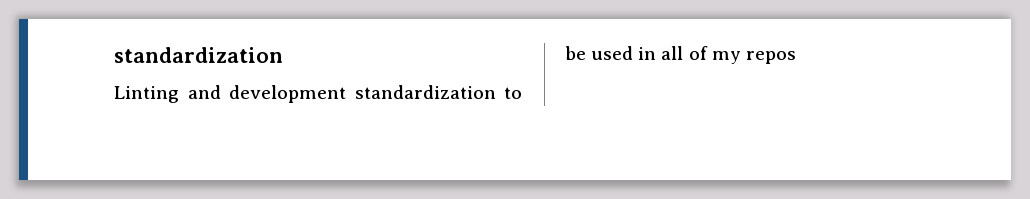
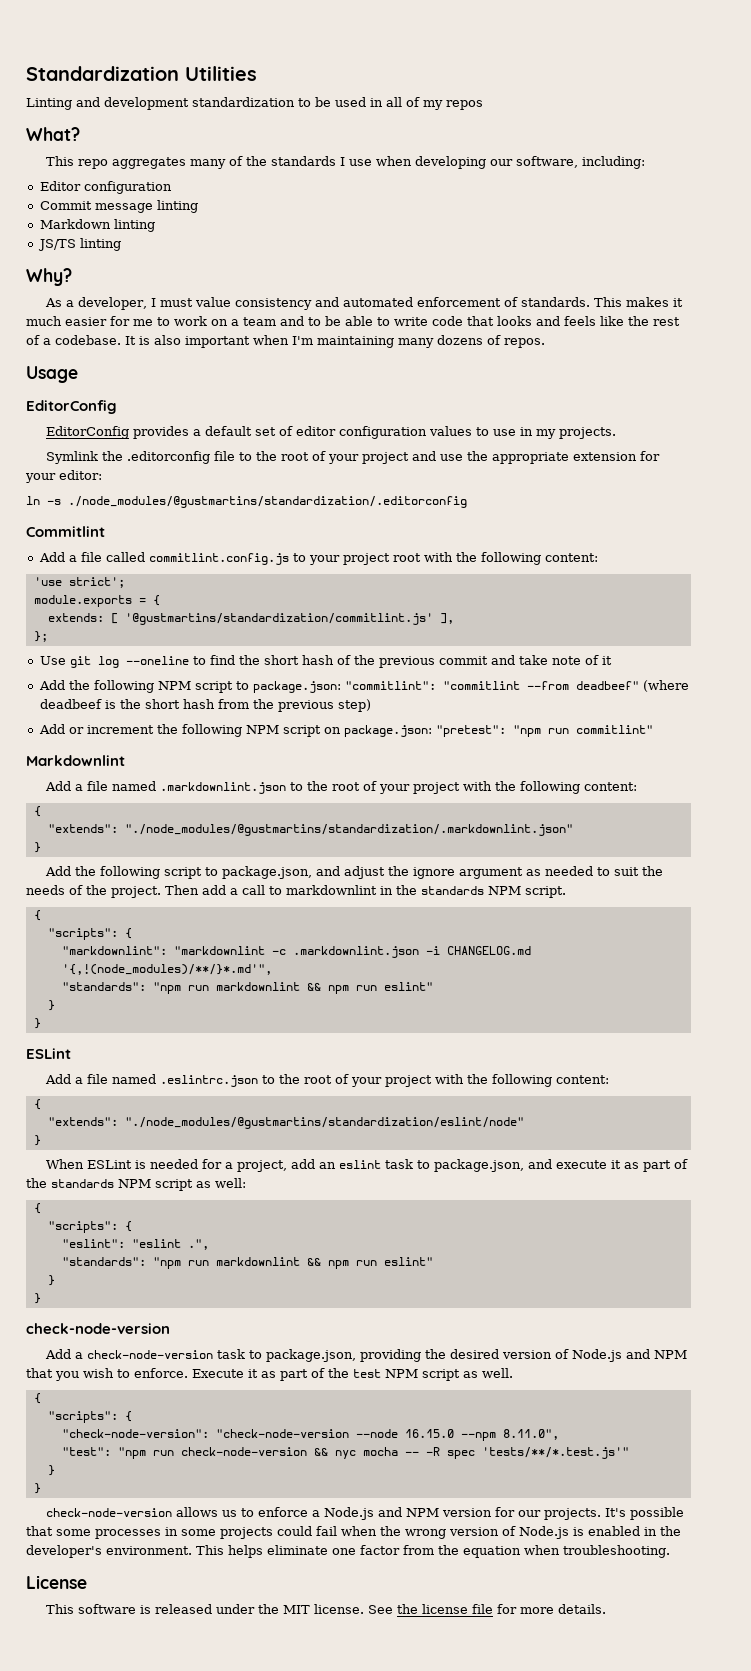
[114,47,283,63] standardization -> [26,66,257,81] Standardization Utilities
(796, 57) none -> [26,127,80,141] [45,156,645,169] [39,181,172,194] [39,200,198,213] [39,219,155,232] [37,238,121,251] [26,268,72,286] [44,297,683,310] [26,316,680,326] [26,335,545,348] [26,366,78,383] [26,400,117,414] [45,426,616,439] [45,451,660,464] [25,470,102,483] [26,496,467,508] [26,526,105,537] [38,552,598,565] [33,577,125,588] [33,595,160,607] [47,613,454,625] [33,631,48,642] [39,655,612,668] [38,680,689,693] [39,699,371,712] [38,724,653,737] [26,755,125,766] [44,781,637,794] [33,806,41,817] [47,824,573,836] [33,842,41,853] [44,866,663,879] [26,885,566,898] [33,910,41,921] [47,928,132,940] [61,946,531,958] [61,964,272,975] [61,982,433,994] [47,1000,55,1011] [33,1018,41,1029] [26,1048,71,1059] [44,1074,609,1087] [33,1099,41,1110] [47,1117,524,1129] [33,1135,41,1146] [45,1159,688,1172] [26,1178,246,1191] [33,1203,41,1214] [47,1221,132,1233] [61,1239,209,1250] [61,1257,433,1269] [47,1275,55,1286] [33,1293,41,1304] [26,1323,170,1334] [44,1349,687,1362] [26,1368,513,1381] [33,1393,41,1404] [47,1411,132,1423] [61,1429,559,1441] [61,1447,629,1459] [47,1465,55,1476] [33,1483,41,1494] [45,1507,684,1520] [26,1526,681,1539] [26,1545,670,1558] [26,1575,87,1589] [45,1604,606,1614] // What? // This repo aggregates many of the standards I use when developing our software, including: // Editor configuration // Commit message linting // Markdown linting // JS/TS linting // Why? // As a developer, I must value consistency and automated enforcement of standards. This makes it much easier for me to work on a team and to be able to write code that looks and feels like the rest of a codebase. It is also important when I'm maintaining many dozens of repos. // Usage // EditorConfig // EditorConfig provides a default set of editor configuration values to use in my projects. // Symlink the .editorconfig file to the root of your project and use the appropriate extension for your editor: // ln -s ./node_modules/@gustmartins/standardization/.editorconfig // Commitlint // Add a file called commitlint.config.js to your project root with the following content: // 'use strict'; // module.exports = { // extends: [ '@gustmartins/standardization/commitlint.js' ], // }; // Use git log --oneline to find the short hash of the previous commit and take note of it // Add the following NPM script to package.json: "commitlint": "commitlint --from deadbeef" (where deadbeef is the short hash from the previous step) // Add or increment the following NPM script on package.json: "pretest": "npm run commitlint" // Markdownlint // Add a file named .markdownlint.json to the root of your project with the following content: // { // "extends": "./node_modules/@gustmartins/standardization/.markdownlint.json" // } // Add the following script to package.json, and adjust the ignore argument as needed to suit the needs of the project. Then add a call to markdownlint in the standards NPM script. // { // "scripts": { // "markdownlint": "markdownlint -c .markdownlint.json -i CHANGELOG.md '{,!(node_modules)/**/}*.md'", // "standards": "npm run markdownlint && npm run eslint" // } // } // ESLint // Add a file named .eslintrc.json to the root of your project with the following content: // { // "extends": "./node_modules/@gustmartins/standardization/eslint/node" // } // When ESLint is needed for a project, add an eslint task to package.json, and execute it as part of the standards NPM script as well: // { // "scripts": { // "eslint": "eslint .", // "standards": "npm run markdownlint && npm run eslint" // } // } // check-node-version // Add a check-node-version task to package.json, providing the desired version of Node.js and NPM that you wish to enforce. Execute it as part of the test NPM script as well. // { // "scripts": { // "check-node-version": "check-node-version --node 16.15.0 --npm 8.11.0", // "test": "npm run check-node-version && nyc mocha -- -R spec 'tests/**/*.test.js'" // } // } // check-node-version allows us to enforce a Node.js and NPM version for our projects. It's possible that some processes in some projects could fail when the wrong version of Node.js is enabled in the developer's environment. This helps eliminate one factor from the equation when troubleshooting. // License // This software is released under the MIT license. See the license file for more details.

